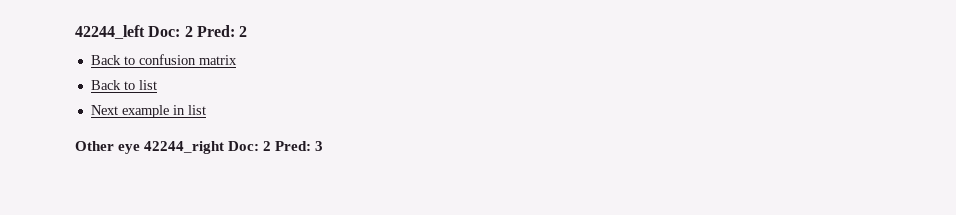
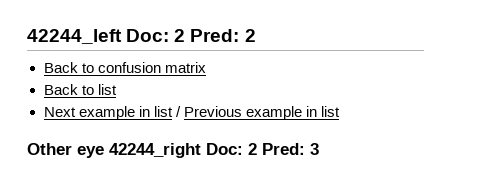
(206, 110) none -> [175,106,340,120] / Previous example in list

